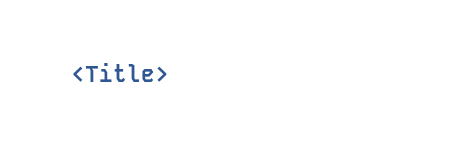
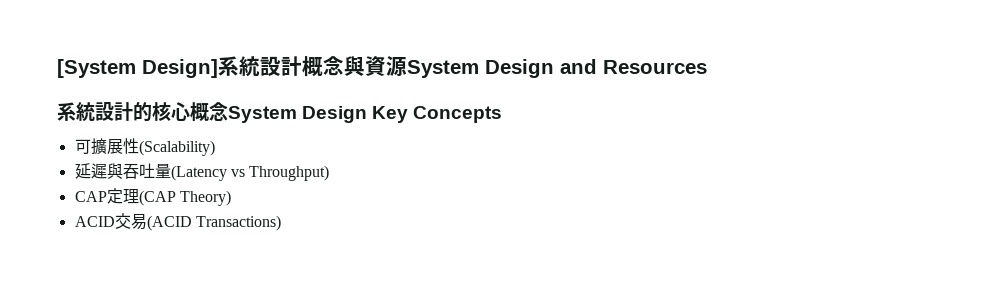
[71,63,169,82] <Title> -> [57,56,707,78] [57,101,503,123] [74,138,215,156] [74,163,330,181] [74,188,231,206] [74,213,281,231] [System Design]系統設計概念與資源System Design and Resources // 系統設計的核心概念System Design Key Concepts // 可擴展性(Scalability) // 延遲與吞吐量(Latency vs Throughput) // CAP定理(CAP Theory) // ACID交易(ACID Transactions)

